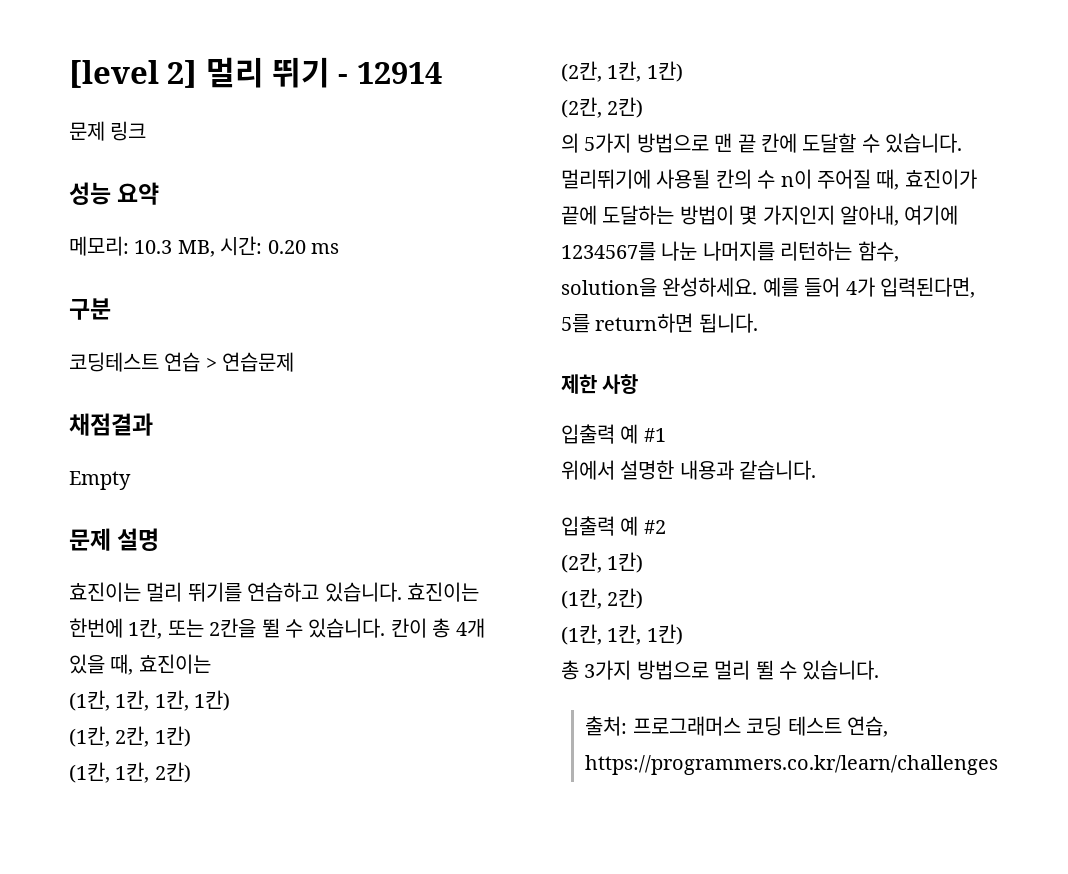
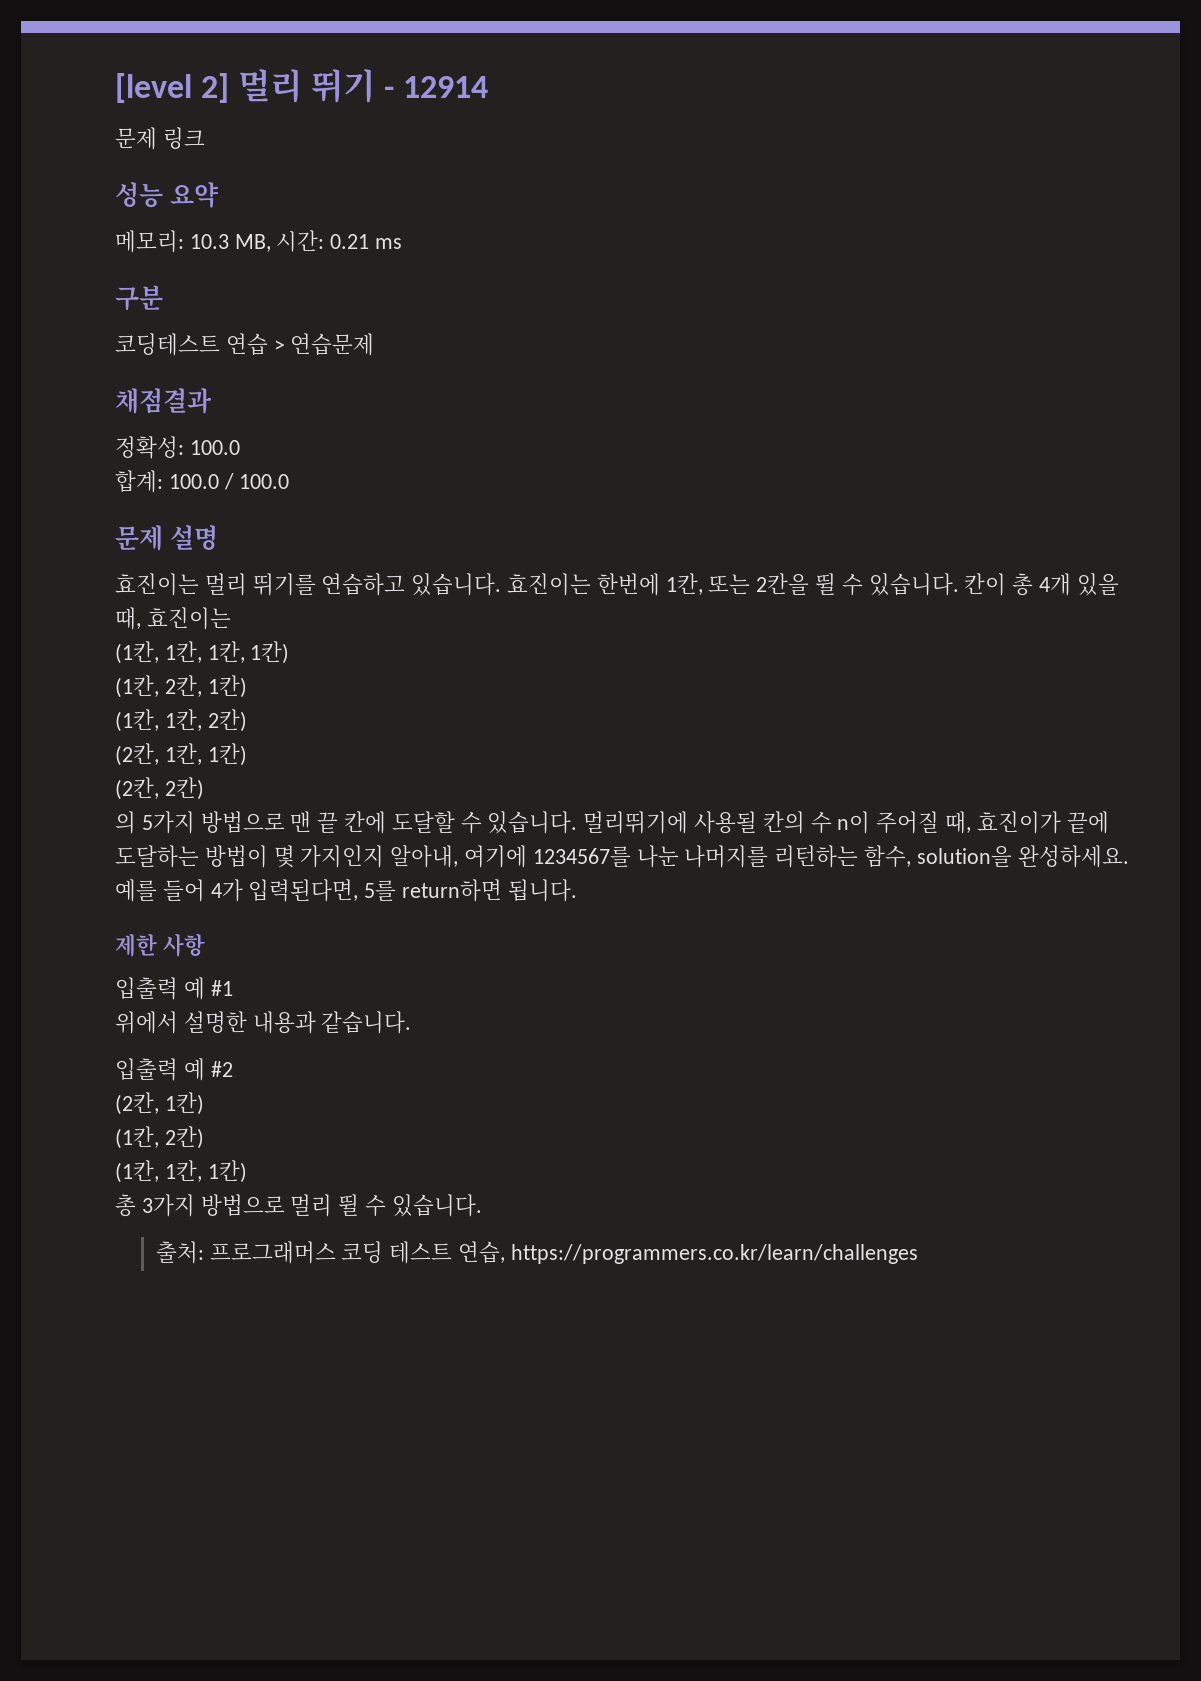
[267,240,306,254] 0.20 -> [330,234,370,249] 0.21
[69,471,131,490] Empty -> [115,436,240,459] [115,470,290,493] 정확성: 100.0 // 합계: 100.0 / 100.0

